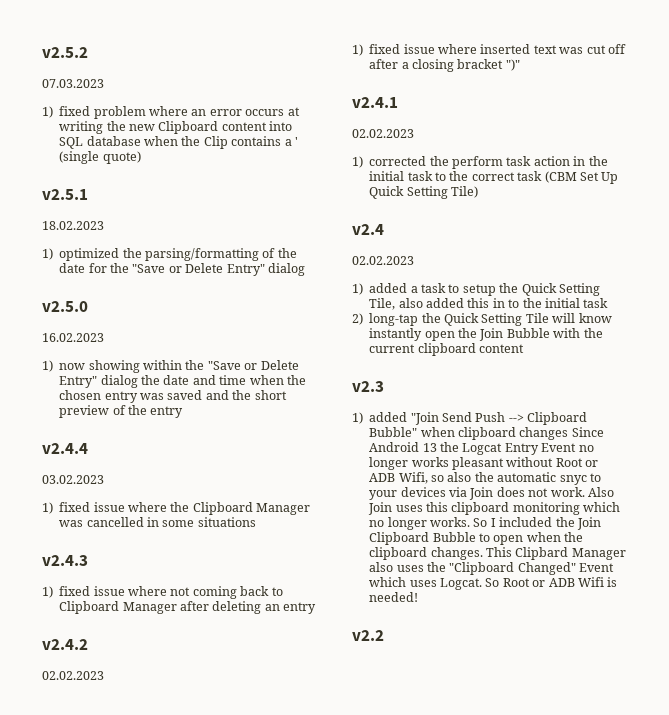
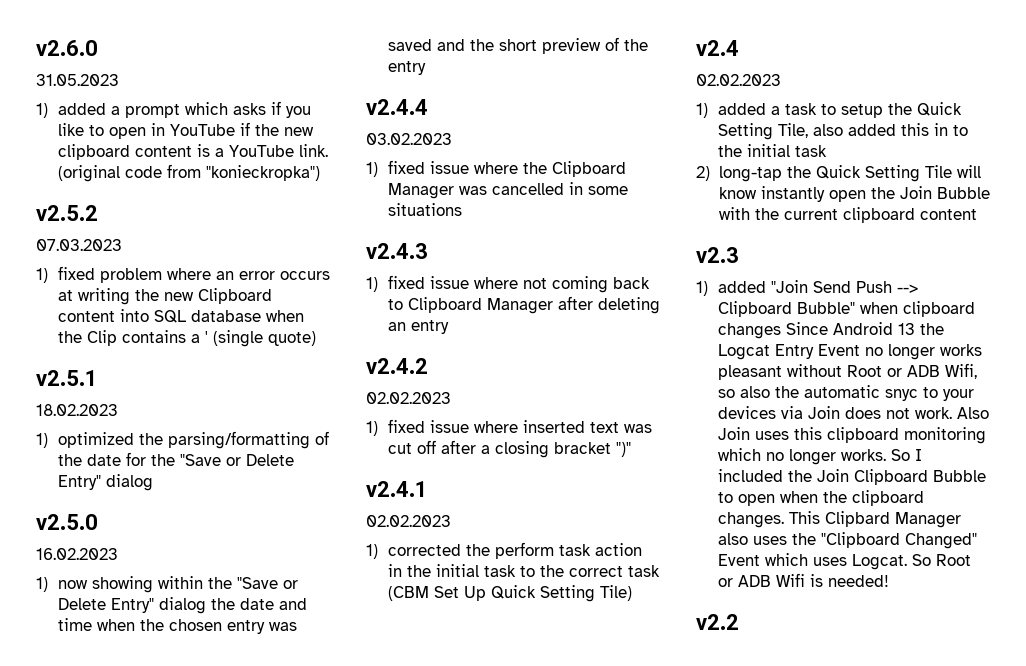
(42, 52) none -> [36,40,98,56] [36,74,119,86] [36,101,311,118] [57,122,314,139] [57,144,328,160] [57,164,320,182] v2.6.0 // 31.05.2023 // 1) added a prompt which asks if you like to open in YouTube if the new clipboard content is a YouTube link. (original code from "konieckropka") //

